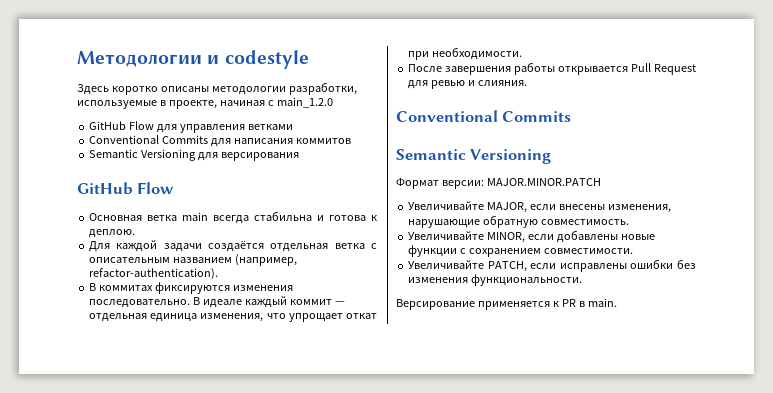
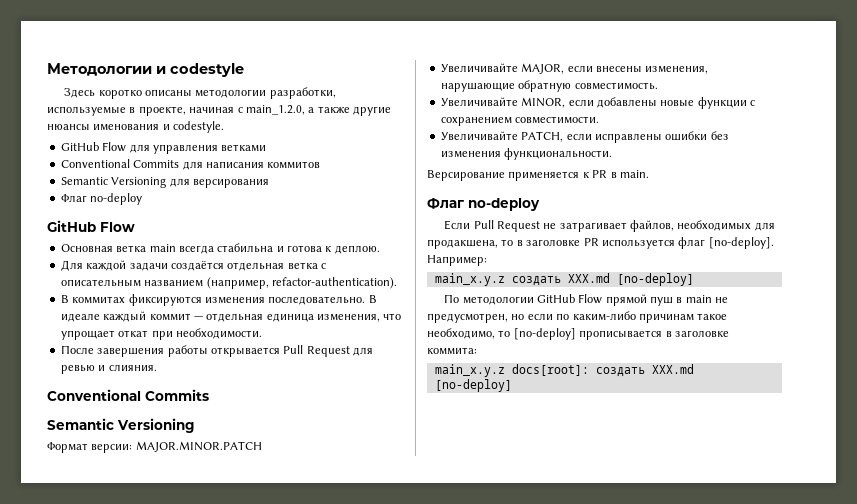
[276,97,333,108] main_1.2.0 -> [245,105,391,116] [47,121,225,133] main_1.2.0, а также другие нюансы именования и codestyle.
(300, 156) none -> [60,193,143,205] // Флаг no-deploy
(617, 302) none -> [427,198,540,211] [444,220,775,232] [427,237,774,249] [427,255,487,266] [434,273,694,286] [444,294,729,306] [427,311,728,323] [427,328,729,340] [427,347,477,355] [434,364,694,377] [434,379,512,392] // Флаг no-deploy // Если Pull Request не затрагивает файлов, необходимых для продакшена, то в заголовке PR используется флаг [no-deploy]. Например: // main_x.y.z создать XXX.md [no-deploy] // По методологии GitHub Flow прямой пуш в main не предусмотрен, но если по каким-либо причинам такое необходимо, то [no-deploy] прописывается в заголовке коммита: // main_x.y.z docs[root]: создать XXX.md [no-deploy]

